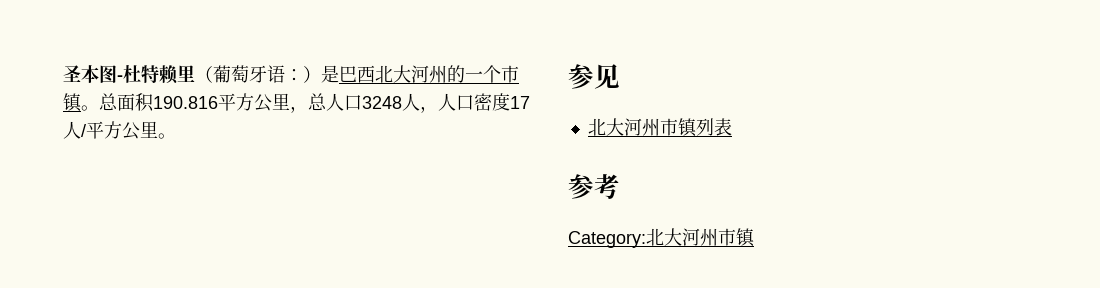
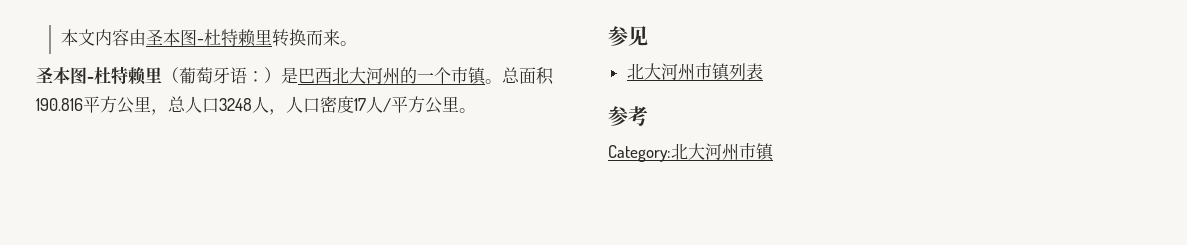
(63, 73) none -> [60,29,357,47] 本文内容由圣本图-杜特赖里转换而来。 //

